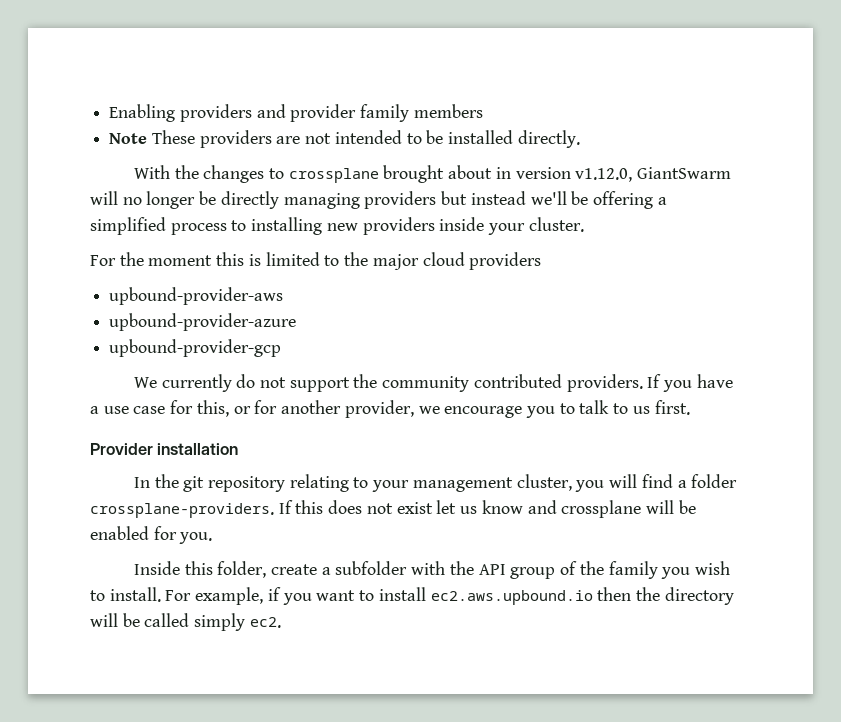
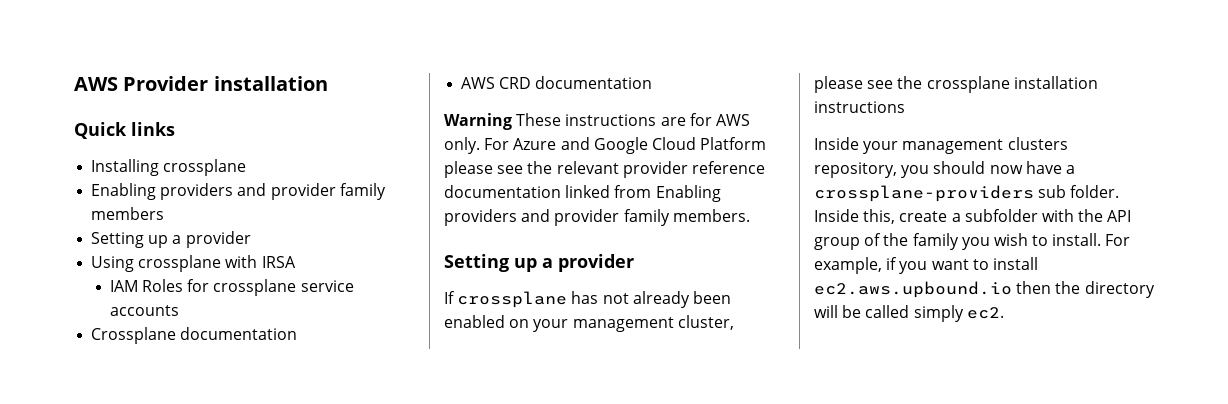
(109, 113) none -> [74,76,328,91] [74,122,175,139] [91,159,247,176] AWS Provider installation // Quick links // Installing crossplane //
[109,130,580,148] [133,165,732,183] [90,191,667,209] [90,217,584,235] [90,252,542,270] [109,287,284,305] [109,313,297,331] [109,339,282,357] [133,374,733,392] [90,400,690,418] [90,443,239,455] [133,474,738,492] [90,500,696,518] [90,526,213,544] [133,561,267,578] Note These providers are not intended to be installed directly. // With the changes to crossplane brought about in version v1.12.0, GiantSwarm will no longer be directly managing providers but instead we'll be offering a simplified process to installing new providers inside your cluster. // For the moment this is limited to the major cloud providers // upbound-provider-aws // upbound-provider-azure // upbound-provider-gcp // We currently do not support the community contributed providers. If you have a use case for this, or for another provider, we encourage you to talk to us first. // Provider installation // In the git repository relating to your management cluster, you will find a folder crossplane-providers. If this does not exist let us know and crossplane will be enabled for you. // Inside this folder, -> [91,231,251,248] [91,255,296,272] [109,279,354,296] [109,305,179,316] [91,327,298,344] [461,76,653,89] [444,113,750,130] [444,137,767,154] [444,161,765,178] [444,185,721,202] [444,209,750,226] [444,254,634,272] [444,291,731,308] [444,315,734,332] [814,76,1098,93] [814,101,905,113] [814,137,1068,154] [814,161,1075,178] [814,185,1120,202] [814,209,896,224] Setting up a provider // Using crossplane with IRSA // IAM Roles for crossplane service accounts // Crossplane documentation // AWS CRD documentation // Warning These instructions are for AWS only. For Azure and Google Cloud Platform please see the relevant provider reference documentation linked from Enabling providers and provider family members. // Setting up a provider // If crossplane has not already been enabled on your management cluster, please see the crossplane installation instructions // Inside your management clusters repository, you should now have a crossplane-providers sub folder. Inside this,

